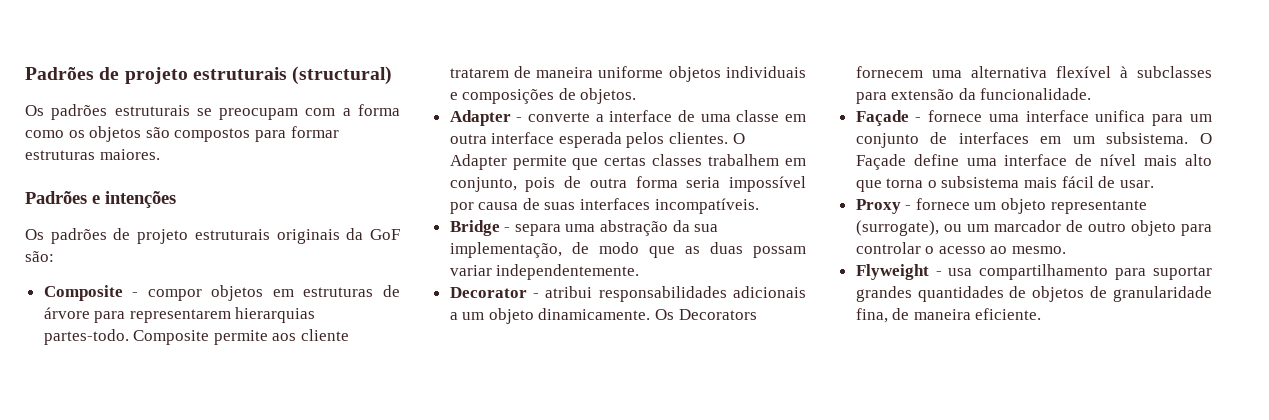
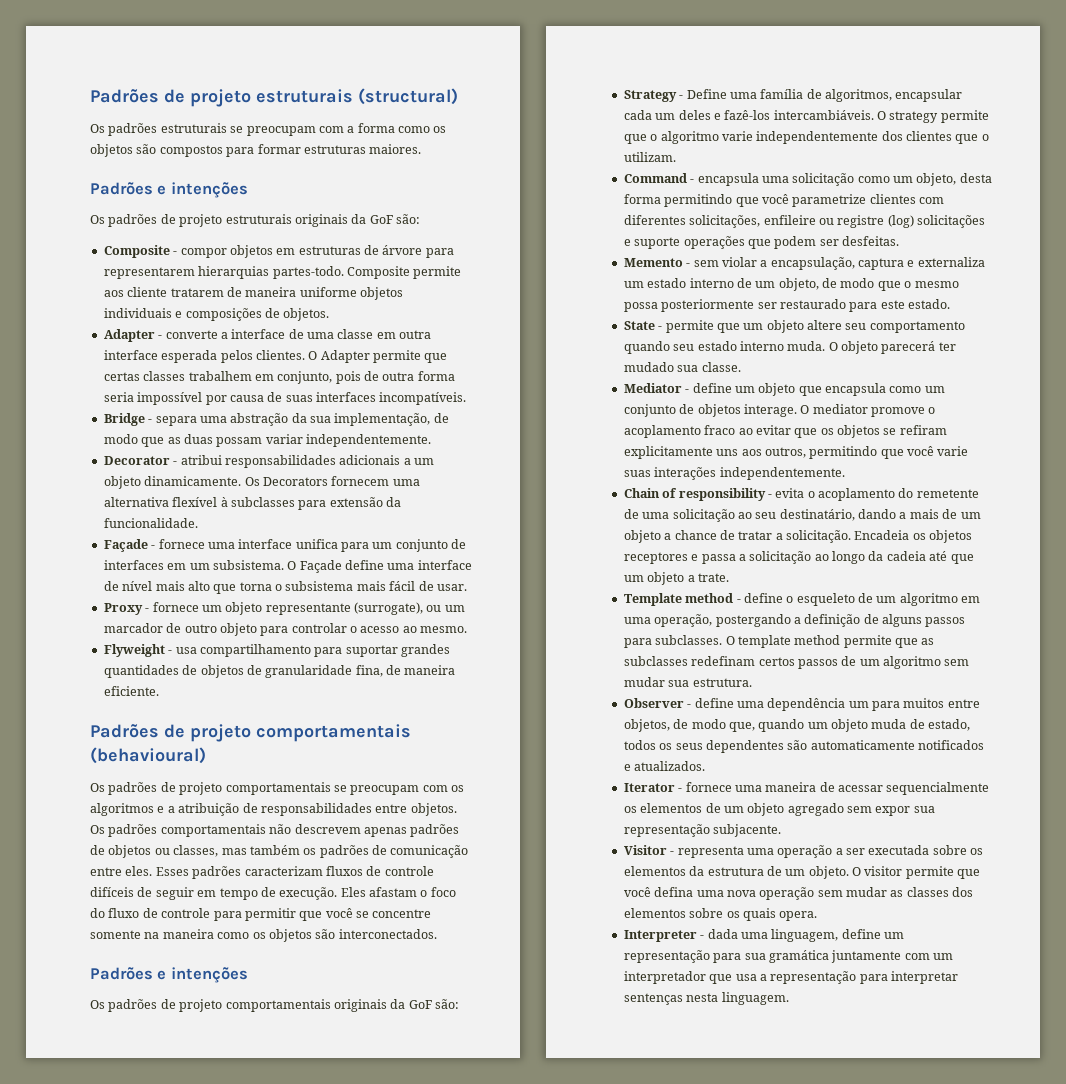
(1042, 314) none -> [90,724,411,742] [90,747,206,764] [90,782,464,795] [90,803,457,816] [90,824,460,837] [90,845,469,858] [90,866,434,879] [90,887,456,900] [90,908,432,921] [90,929,437,942] [90,967,248,983] [90,999,459,1012] [623,89,963,102] [623,110,989,123] [623,131,989,144] [623,152,676,162] [623,173,992,186] [623,194,944,207] [623,215,985,228] [623,236,899,249] [623,257,985,270] [623,278,959,291] [623,299,950,312] [623,320,965,333] [623,341,956,354] [623,362,741,372] [623,383,945,396] [623,404,936,417] [623,425,947,438] [623,446,969,459] [623,467,845,480] [623,488,979,501] [623,509,981,522] [623,530,973,543] [623,551,974,564] [623,572,729,585] [623,593,981,606] [623,614,966,627] [623,635,935,648] [623,656,970,669] [623,677,752,687] [623,698,980,711] [623,719,971,732] [623,740,984,753] [623,761,706,771] [623,782,990,795] [623,803,935,816] [623,824,782,837] [623,845,984,858] [623,866,981,879] [623,887,974,900] [623,908,818,921] [623,929,904,942] [623,950,953,963] [623,971,958,984] [623,992,789,1005] // Padrões de projeto comportamentais (behavioural) // Os padrões de projeto comportamentais se preocupam com os algoritmos e a atribuição de responsabilidades entre objetos. Os padrões comportamentais não descrevem apenas padrões de objetos ou classes, mas também os padrões de comunicação entre eles. Esses padrões caracterizam fluxos de controle difíceis de seguir em tempo de execução. Eles afastam o foco do fluxo de controle para permitir que você se concentre somente na maneira como os objetos são interconectados. // Padrões e intenções // Os padrões de projeto comportamentais originais da GoF são: // Strategy - Define uma família de algoritmos, encapsular cada um deles e fazê-los intercambiáveis. O strategy permite que o algoritmo varie independentemente dos clientes que o utilizam. // Command - encapsula uma solicitação como um objeto, desta forma permitindo que você parametrize clientes com diferentes solicitações, enfileire ou registre (log) solicitações e suporte operações que podem ser desfeitas. // Memento - sem violar a encapsulação, captura e externaliza um estado interno de um objeto, de modo que o mesmo possa posteriormente ser restaurado para este estado. // State - permite que um objeto altere seu comportamento quando seu estado interno muda. O objeto parecerá ter mudado sua classe. // Mediator - define um objeto que encapsula como um conjunto de objetos interage. O mediator promove o acoplamento fraco ao evitar que os objetos se refiram explicitamente uns aos outros, permitindo que você varie suas interações independentemente. // Chain of responsibility - evita o acoplamento do remetente de uma solicitação ao seu destinatário, dando a mais de um objeto a chance de tratar a solicitação. Encadeia os objetos receptores e passa a solicitação ao longo da cadeia até que um objeto a trate. // Template method - define o esqueleto de um algoritmo em uma operação, postergando a definição de alguns passos para subclasses. O template method permite que as subclasses redefinam certos passos de um algoritmo sem mudar sua estrutura. // Observer - define uma dependência um para muitos entre objetos, de modo que, quando um objeto muda de estado, todos os seus dependentes são automaticamente notificados e atualizados. // Iterator - fornece uma maneira de acessar sequencialmente os elementos de um objeto agregado sem expor sua representação subjacente. // Visitor - representa uma operação a ser executada sobre os elementos da estrutura de um objeto. O visitor permite que você defina uma nova operação sem mudar as classes dos elementos sobre os quais opera. // Interpreter - dada uma linguagem, define um representação para sua gramática juntamente com um interpretador que usa a representação para interpretar sentenças nesta linguagem.

